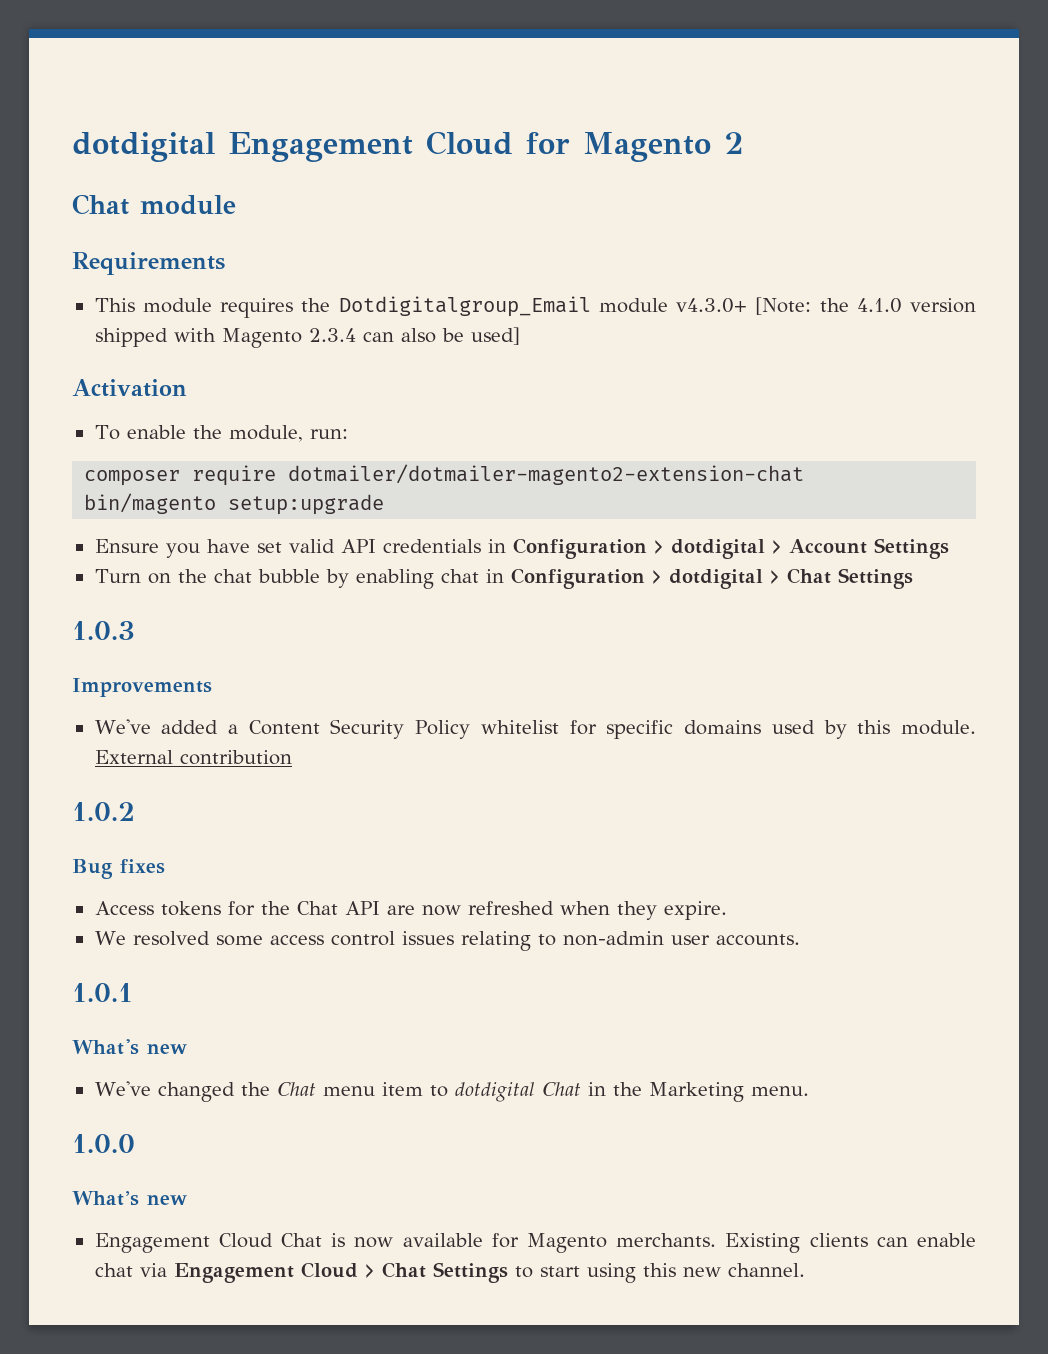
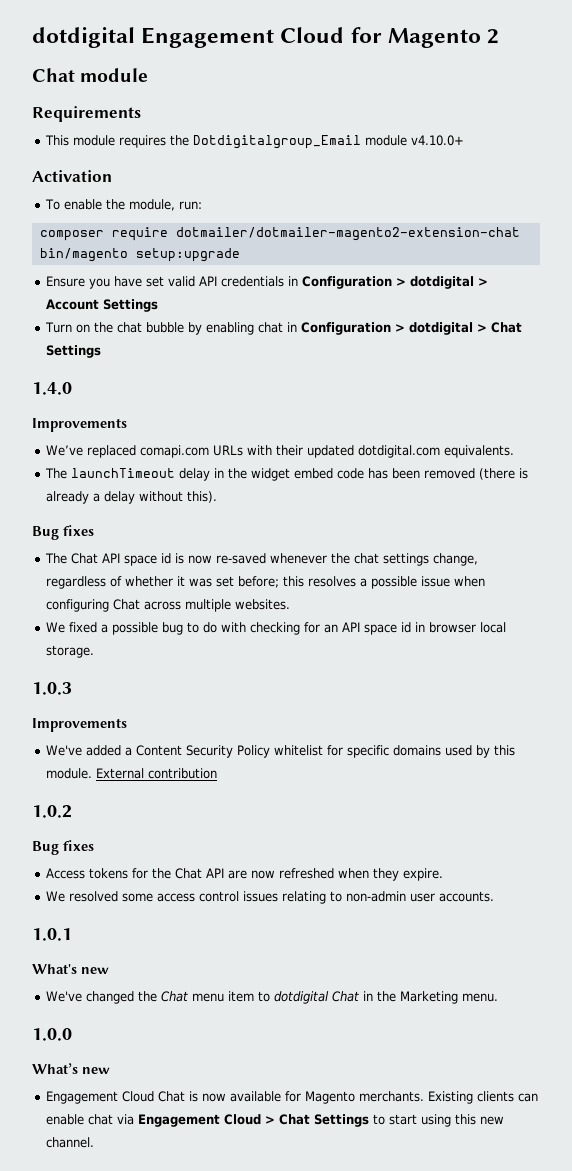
[676,297,976,315] [94,327,520,348] v4.3.0+ [Note: the 4.1.0 version shipped with Magento 2.3.4 can also be used] -> [411,135,465,146] v4.10.0+
(913, 578) none -> [32,382,72,395] [32,418,127,432] [46,445,515,458] [45,468,529,481] [46,491,218,504] [32,525,94,540] [45,553,479,566] [46,576,486,589] [46,599,291,612] [46,622,507,635] [46,645,95,658] // 1.4.0 // Improvements // We’ve replaced comapi.com URLs with their updated dotdigital.com equivalents. // The launchTimeout delay in the widget embed code has been removed (there is already a delay without this). // Bug fixes // The Chat API space id is now re-saved whenever the chat settings change, regardless of whether it was set before; this resolves a possible issue when configuring Chat across multiple websites. // We fixed a possible bug to do with checking for an API space id in browser local storage.

